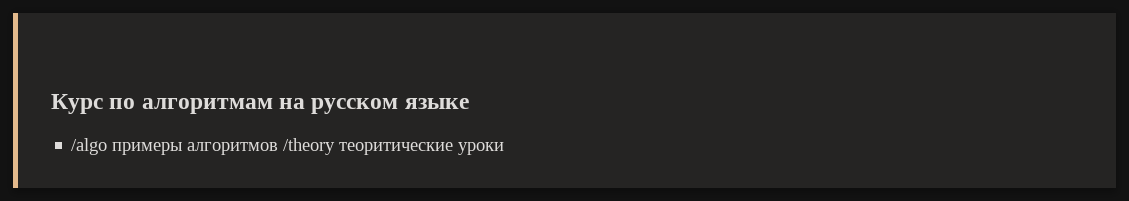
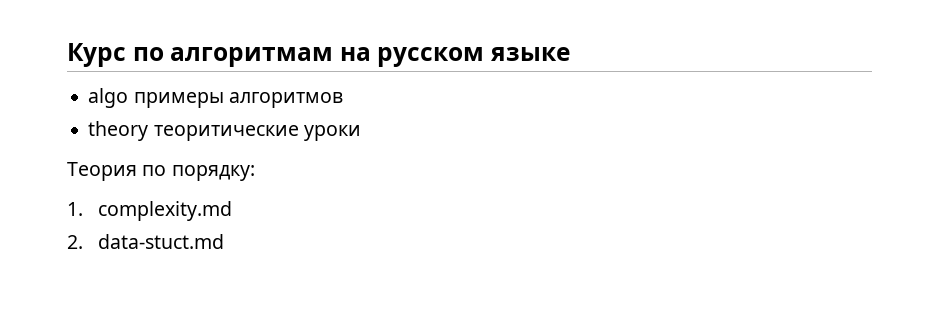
[71,138,108,155] /algo -> [88,88,129,108] algo
[283,138,336,155] /theory -> [88,121,149,141] // theory
(505, 148) none -> [67,162,255,181] [67,201,233,221] [67,234,225,249] // Теория по порядку: // 1. complexity.md // 2. data-stuct.md

